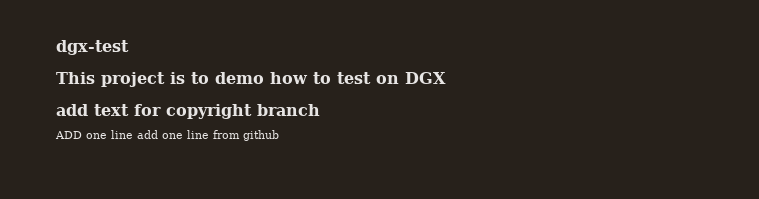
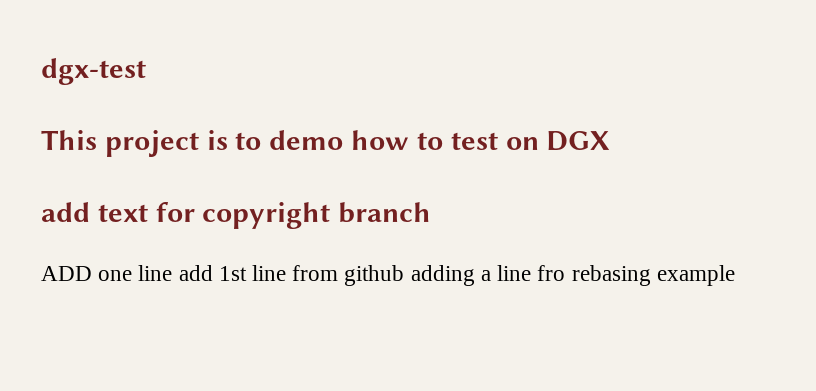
[162,133,183,139] one -> [218,266,247,281] 1st
(279, 135) none -> [410,265,735,286] adding a line fro rebasing example

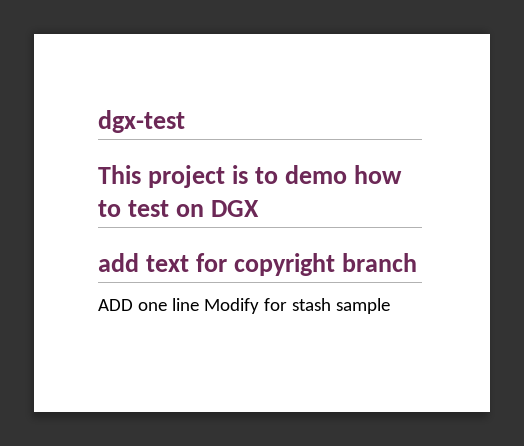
[178,265,735,286] add 1st line from github adding a line fro rebasing example -> [203,298,390,314] Modify for stash sample

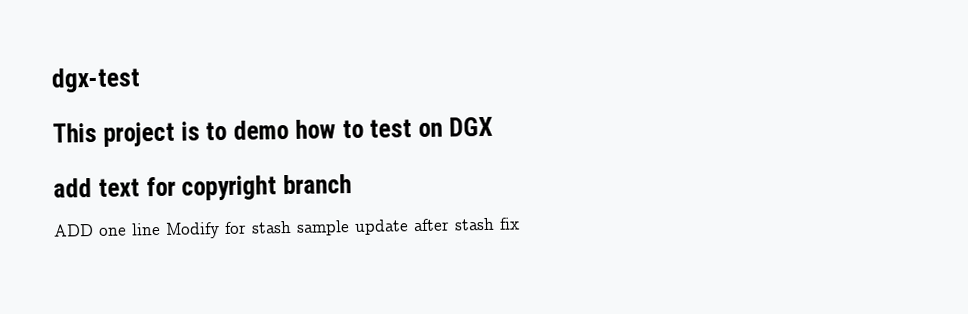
(390, 306) none -> [354,217,520,235] update after stash fix

